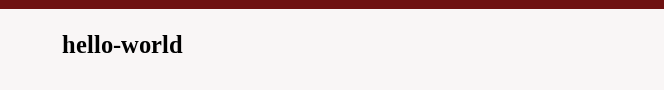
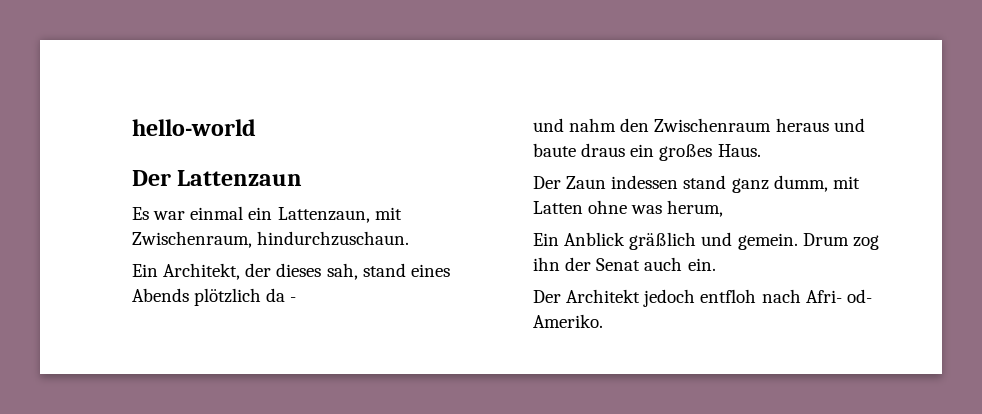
(183, 44) none -> [132,170,303,186] [132,206,402,223] [132,231,410,248] [132,263,450,280] [132,288,297,306] [533,118,865,132] [533,143,761,161] [533,175,860,193] [533,200,724,217] [533,232,879,250] [533,257,716,271] [533,289,872,307] [533,314,603,328] // Der Lattenzaun // Es war einmal ein Lattenzaun, mit Zwischenraum, hindurchzuschaun. // Ein Architekt, der dieses sah, stand eines Abends plötzlich da - // und nahm den Zwischenraum heraus und baute draus ein großes Haus. // Der Zaun indessen stand ganz dumm, mit Latten ohne was herum, // Ein Anblick gräßlich und gemein. Drum zog ihn der Senat auch ein. // Der Architekt jedoch entfloh nach Afri- od- Ameriko.

